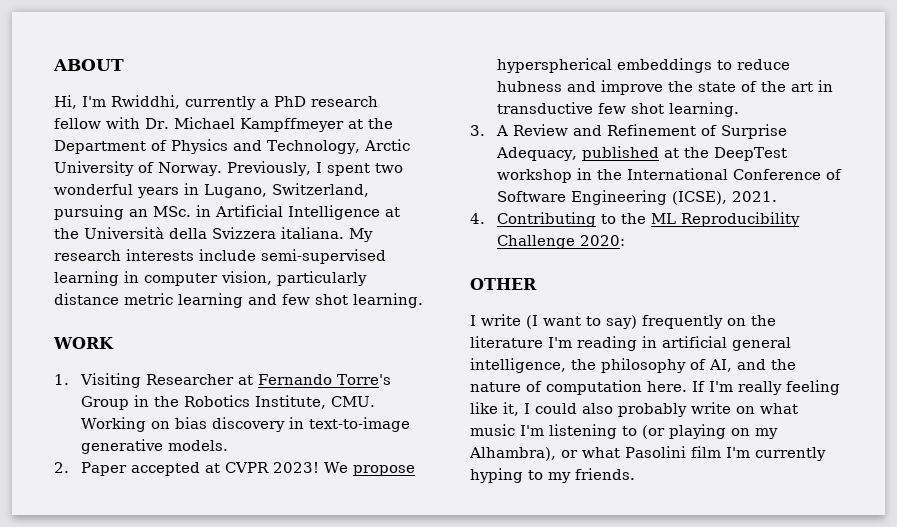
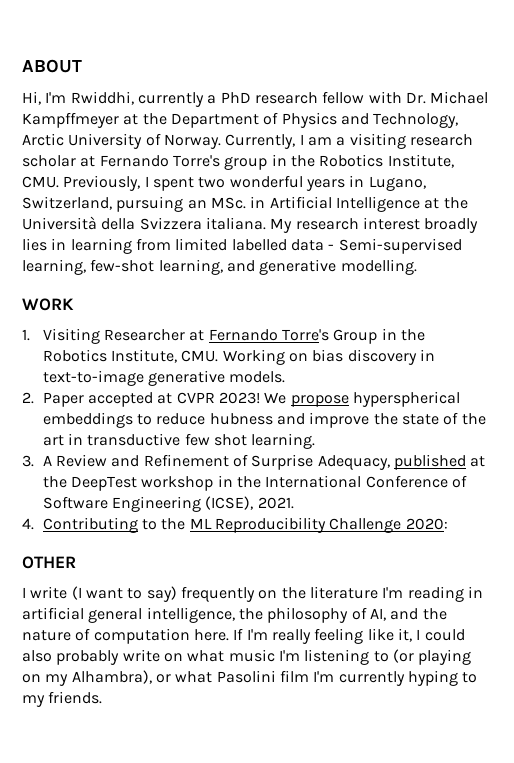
(222, 169) none -> [225,133,473,149] [22,154,454,170] [22,176,59,188] Currently, I am a visiting research scholar at Fernando Torre's group in the Robotics Institute, CMU.
[126,249,386,264] [54,271,367,286] [54,293,423,308] interests include semi-supervised learning in computer vision, particularly distance metric learning and few shot learning. -> [362,217,479,233] [22,238,462,254] [22,259,417,275] interest broadly lies in learning from limited labelled data - Semi-supervised learning, few-shot learning, and generative modelling.

